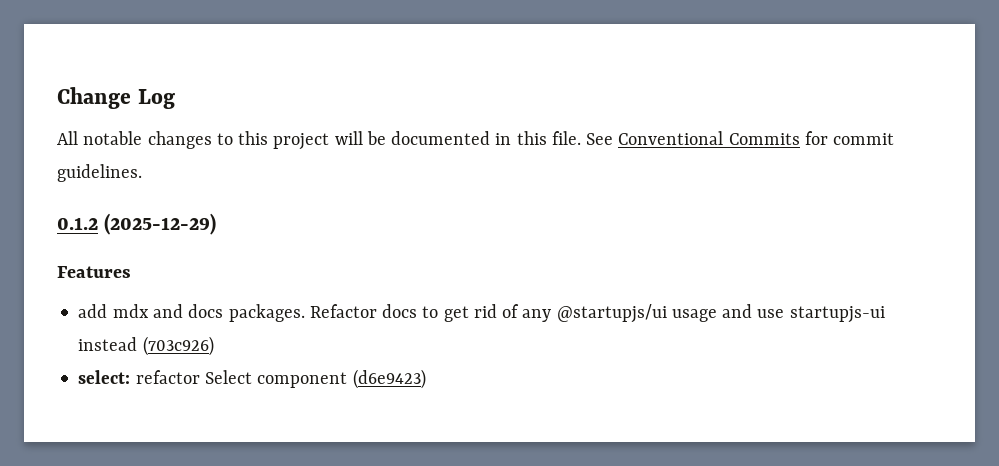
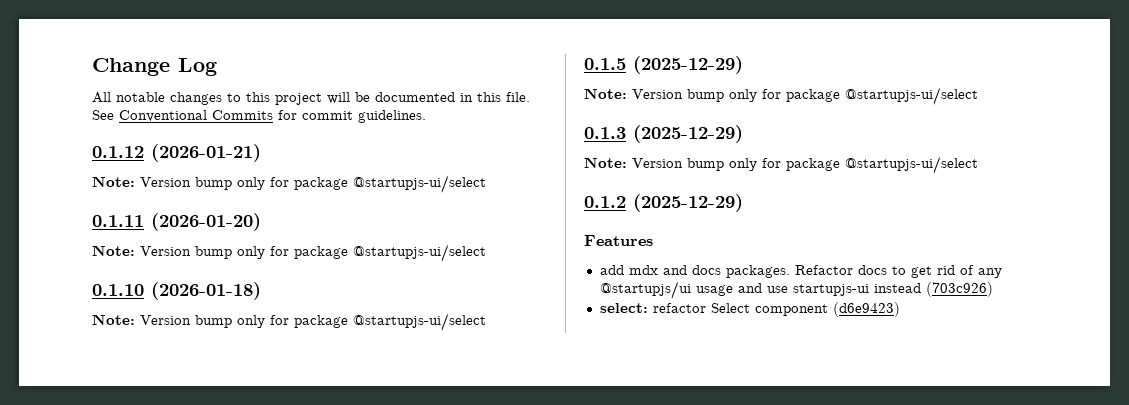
(142, 173) none -> [92,144,261,162] [92,175,486,193] [92,213,261,231] [92,244,486,262] [92,282,261,300] [92,313,486,331] [584,56,743,74] [584,87,978,105] [584,125,743,143] [584,156,978,174] // 0.1.12 (2026-01-21) // Note: Version bump only for package @startupjs-ui/select // 0.1.11 (2026-01-20) // Note: Version bump only for package @startupjs-ui/select // 0.1.10 (2026-01-18) // Note: Version bump only for package @startupjs-ui/select // 0.1.5 (2025-12-29) // Note: Version bump only for package @startupjs-ui/select // 0.1.3 (2025-12-29) // Note: Version bump only for package @startupjs-ui/select

